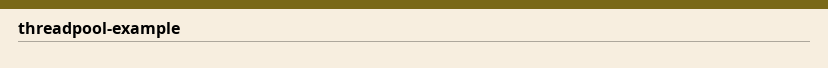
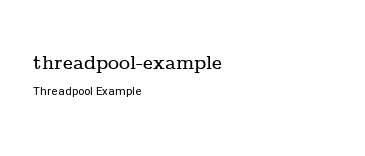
(180, 30) none -> [33,87,143,97] // Threadpool Example

